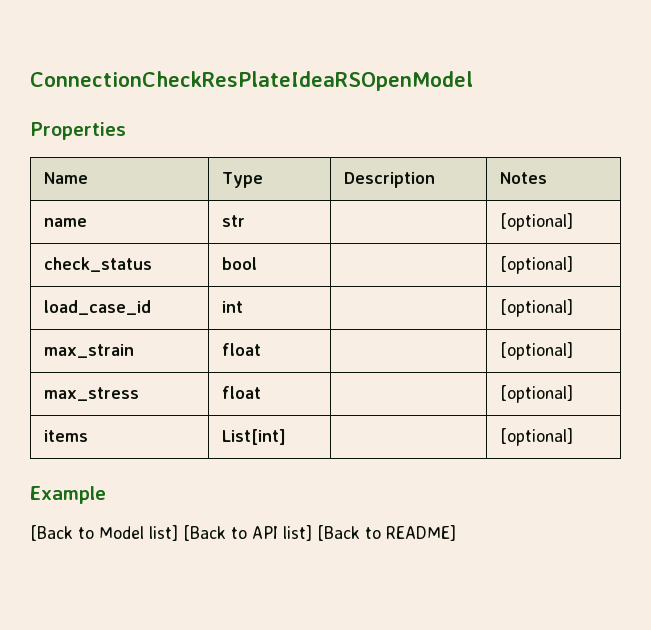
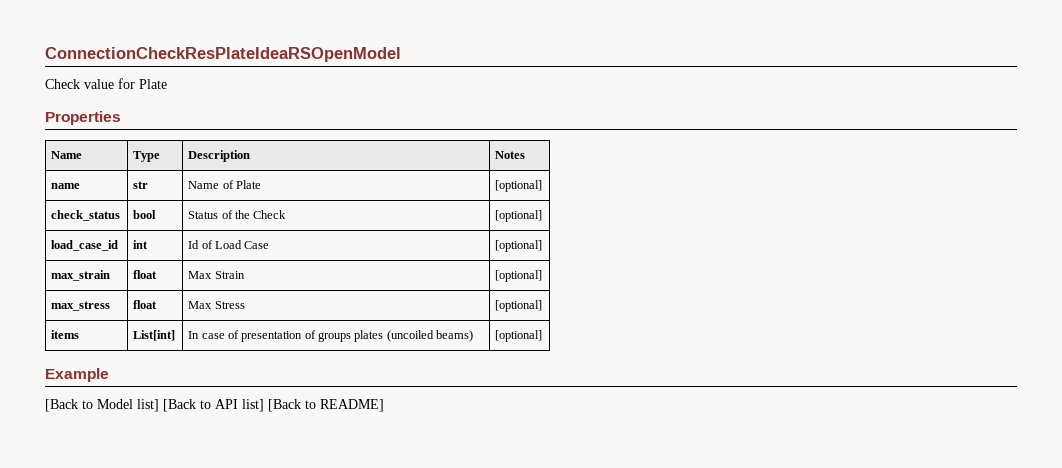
(473, 81) none -> [45,78,167,89] // Check value for Plate
(245, 221) none -> [188,180,261,189] Name of Plate
(257, 263) none -> [188,210,287,219] Status of the Check
(243, 307) none -> [188,240,270,249] Id of Load Case
(261, 349) none -> [188,271,245,279] Max Strain
(261, 392) none -> [188,301,245,309] Max Stress
(286, 437) none -> [188,330,474,342] In case of presentation of groups plates (uncoiled beams)

